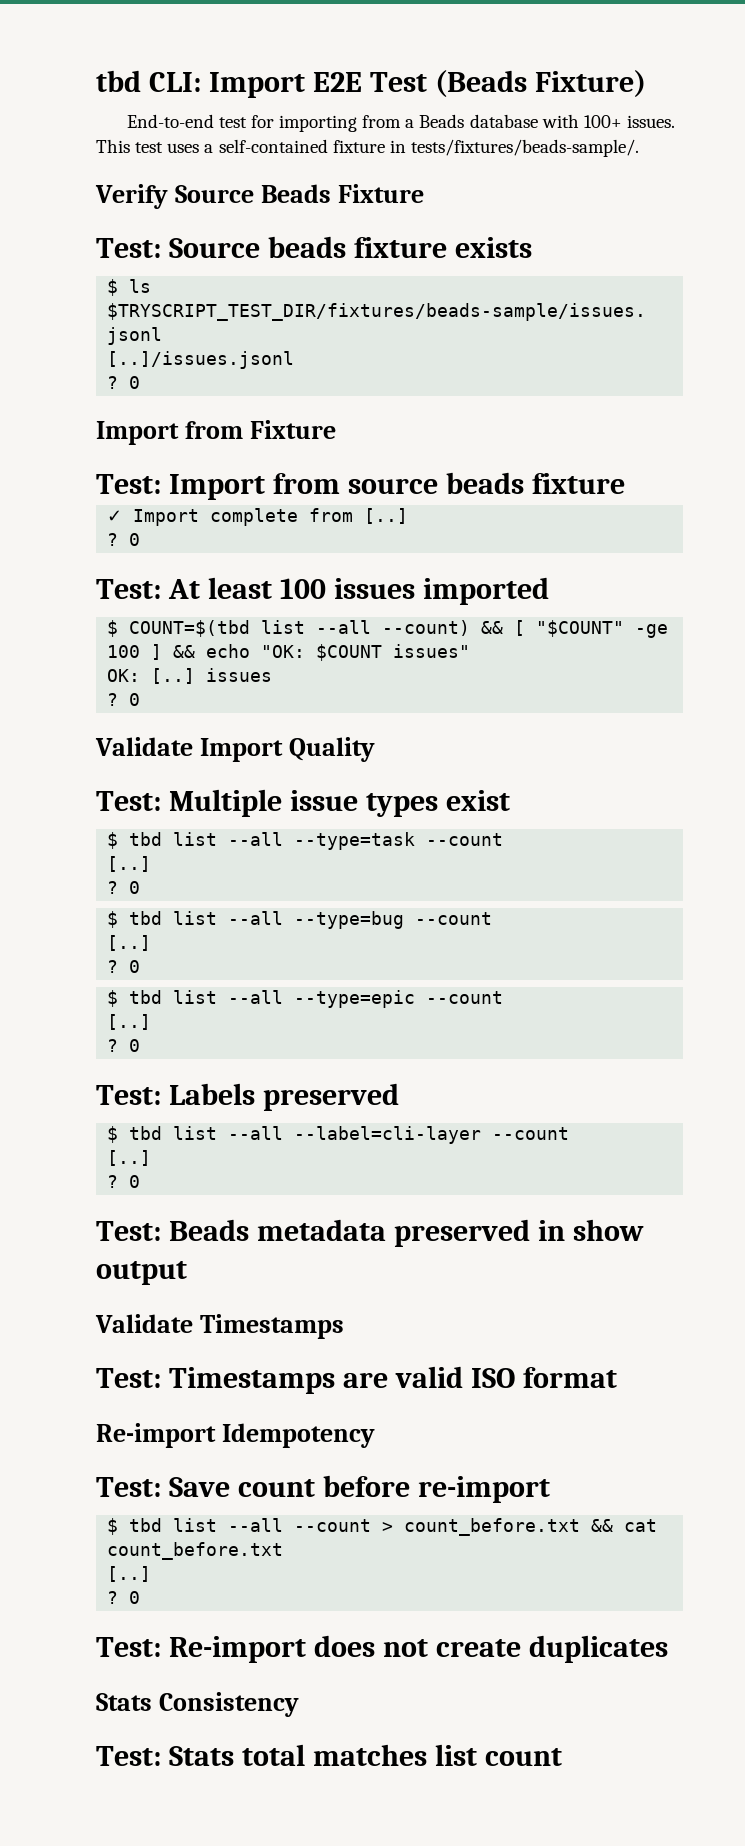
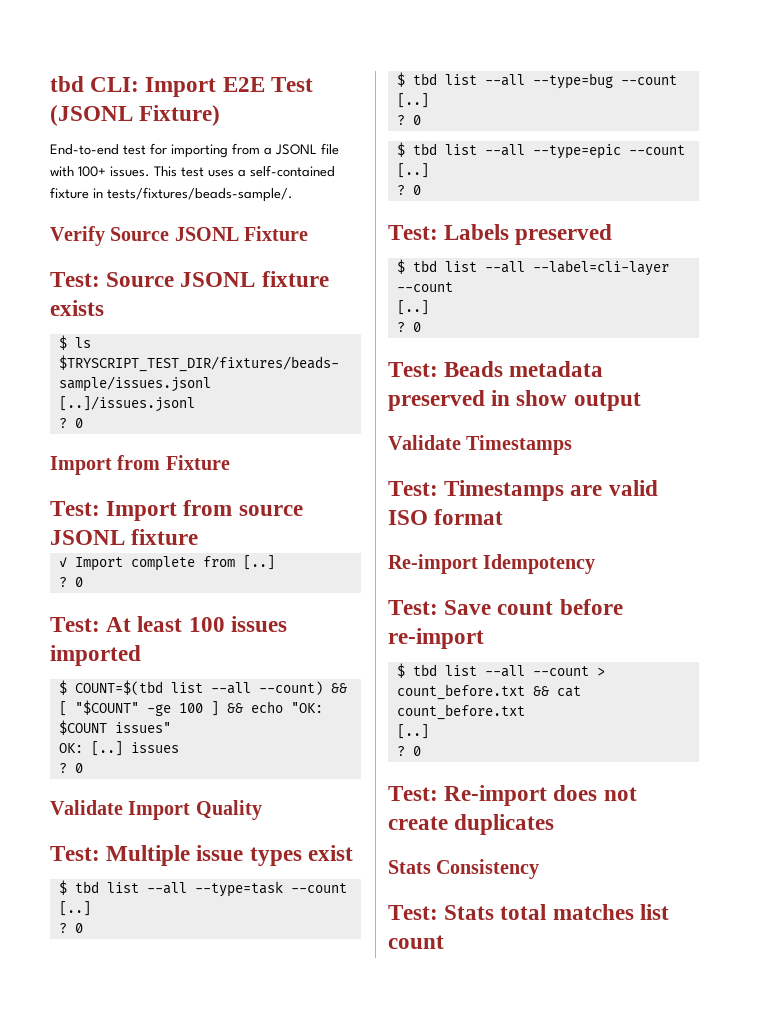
[434,70,527,97] (Beads -> [50,105,133,126] (JSONL
[419,114,538,128] Beads database -> [275,143,339,155] JSONL file
[260,184,331,203] Beads -> [174,227,239,241] JSONL
[267,236,346,258] beads -> [180,272,256,287] JSONL
[445,472,524,494] beads -> [50,530,125,545] JSONL

